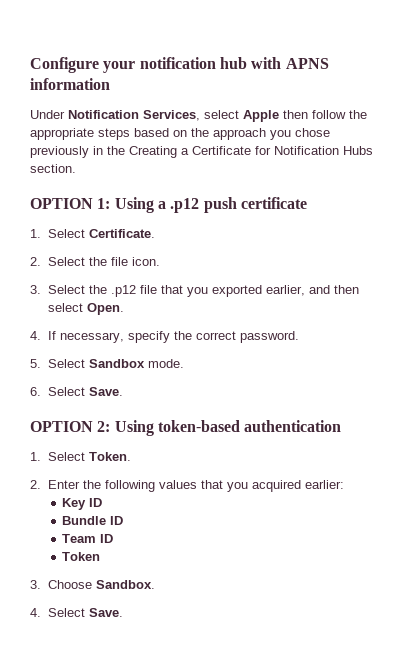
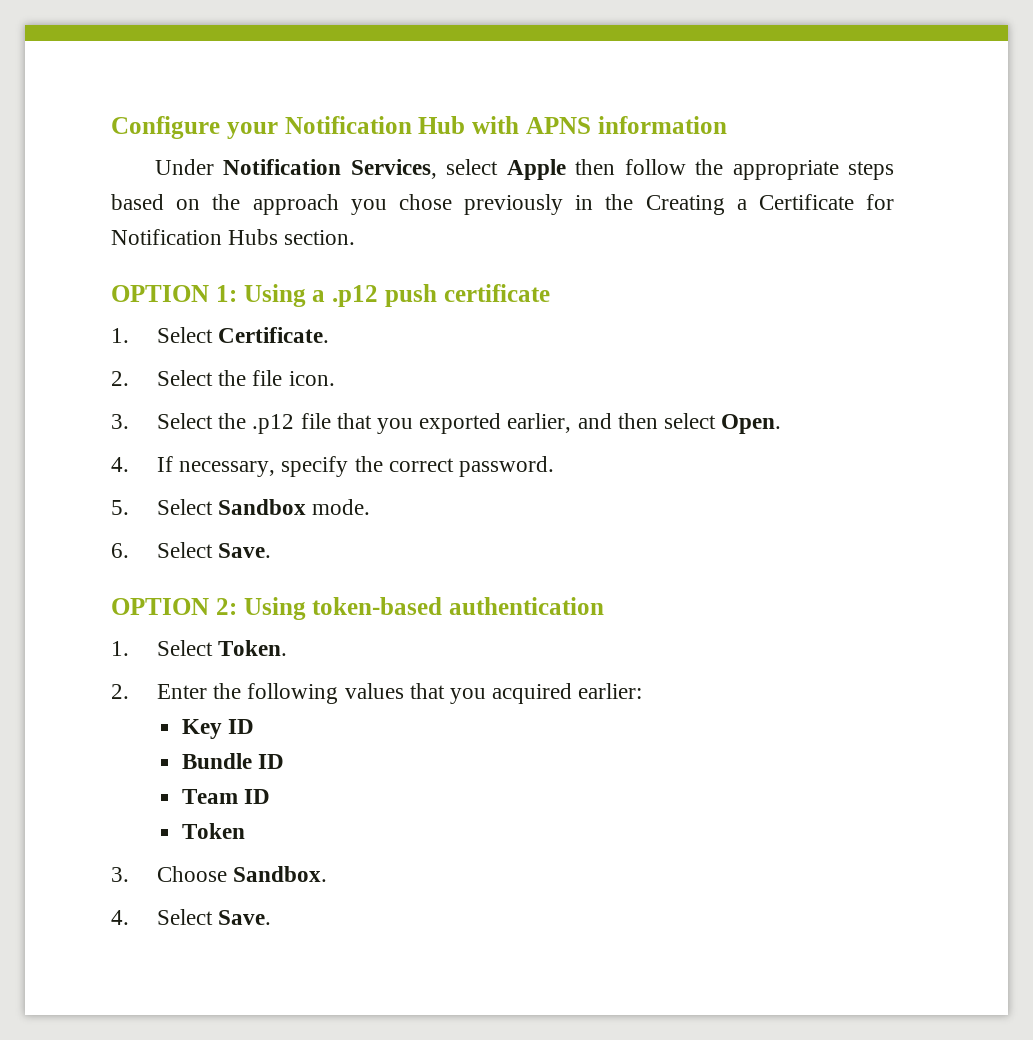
[139,57,247,69] notification hub -> [284,116,466,134] Notification Hub

